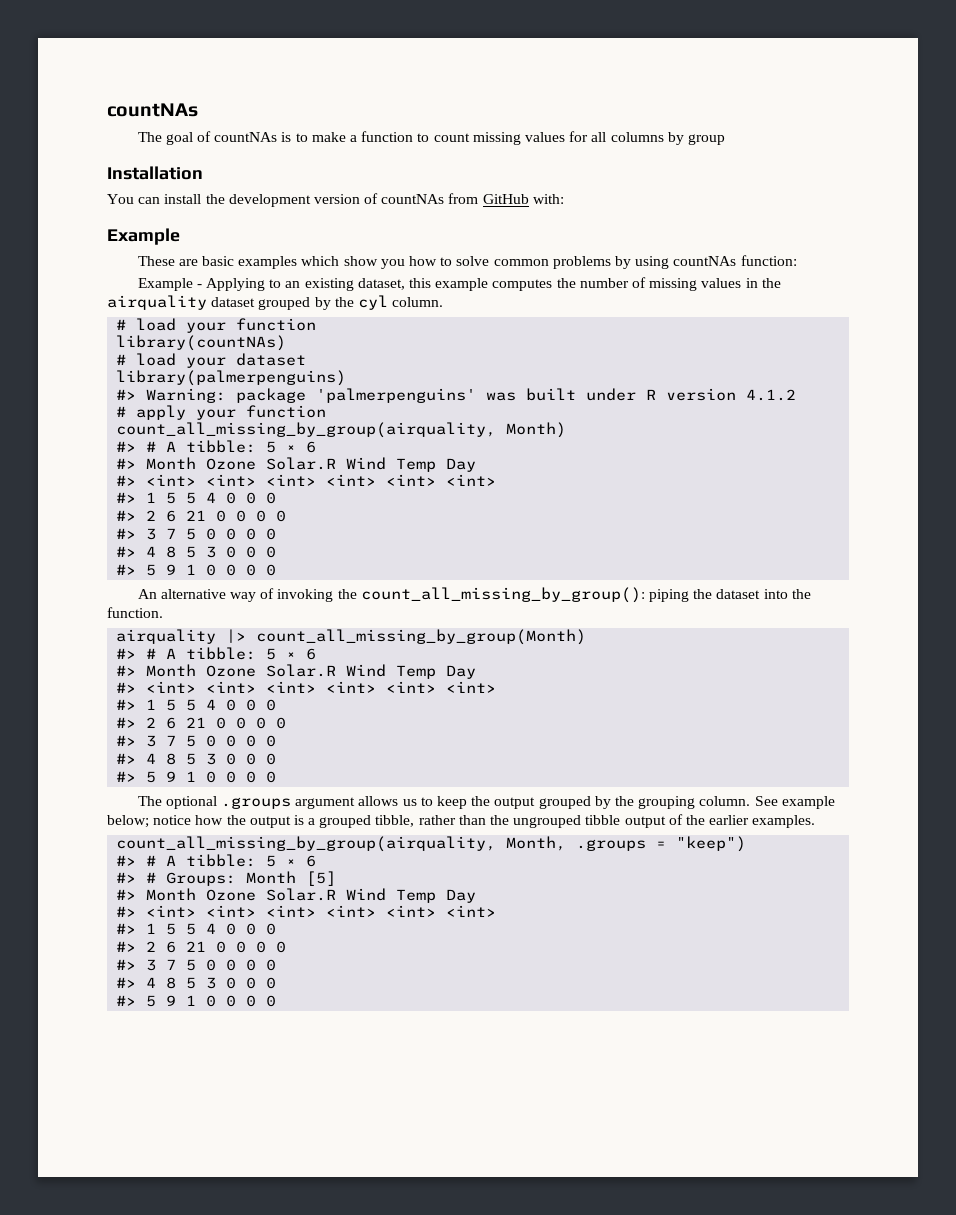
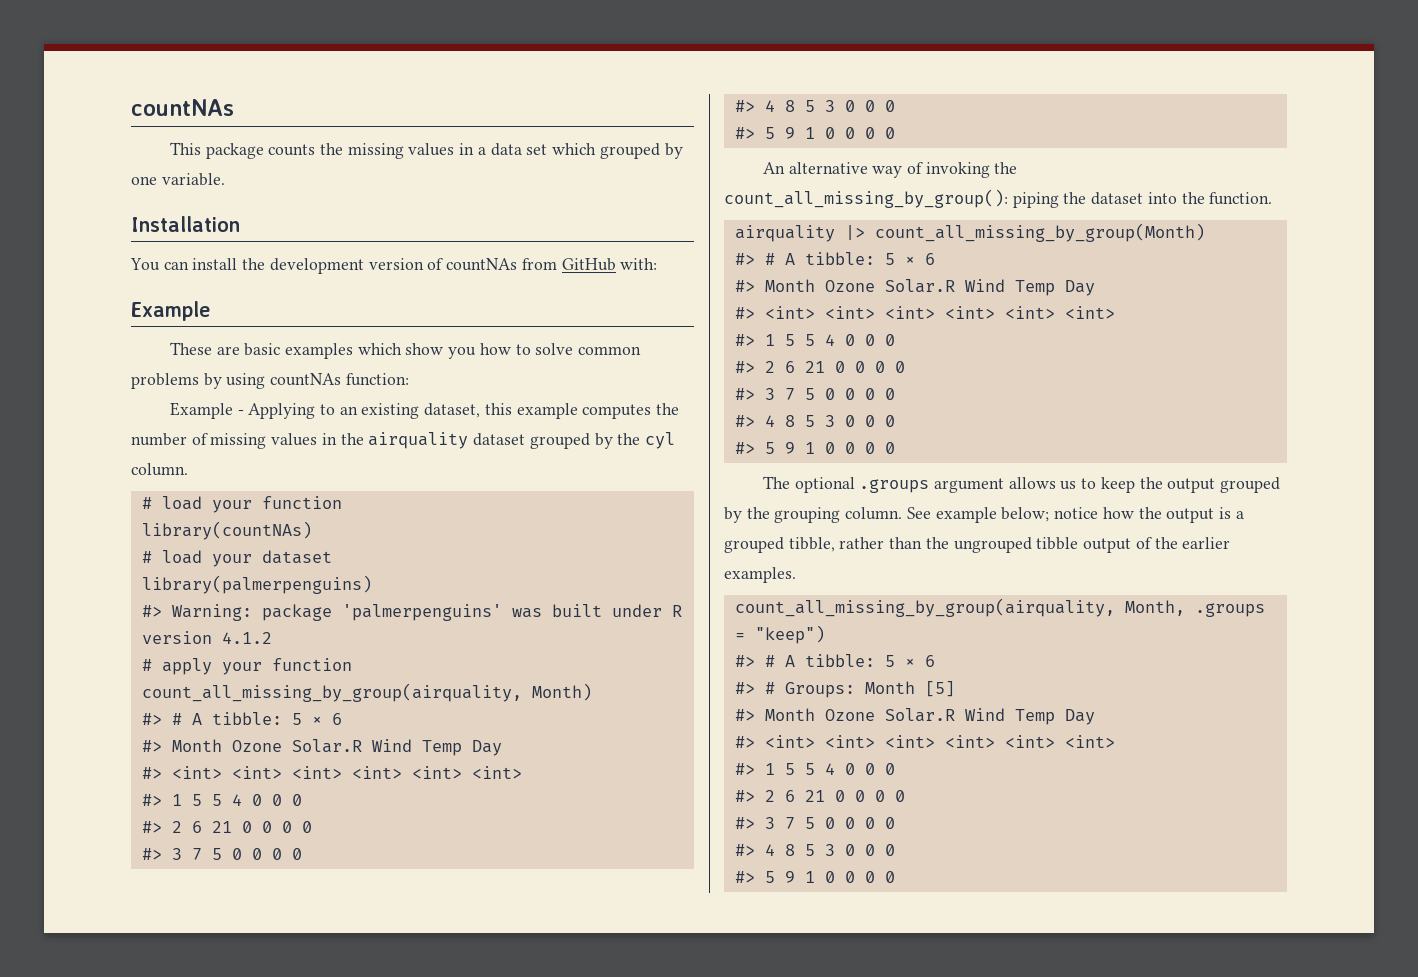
[137,131,725,145] The goal of countNAs is to make a function to count missing values for all columns by group -> [169,142,683,159] [131,173,225,186] This package counts the missing values in a data set which grouped by one variable.

